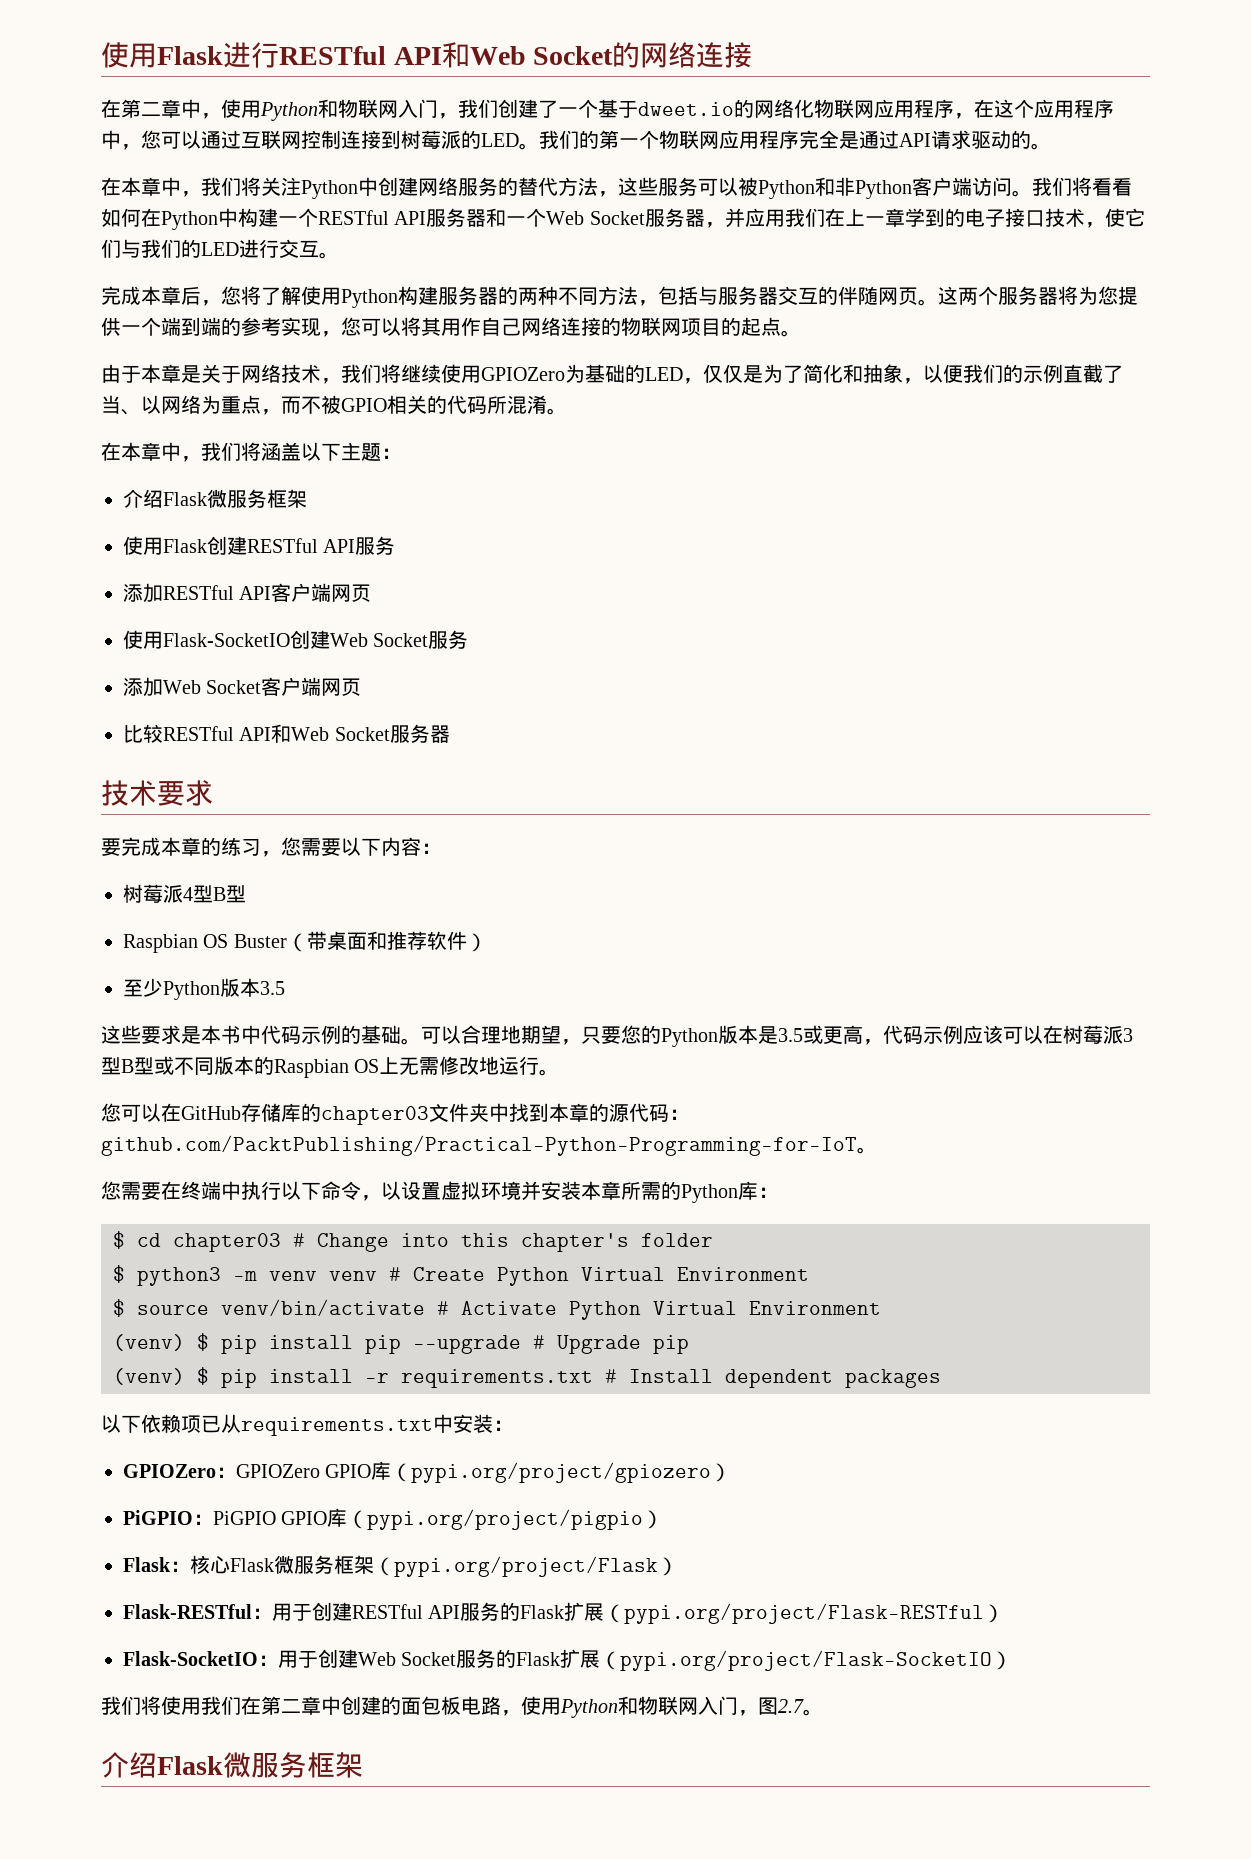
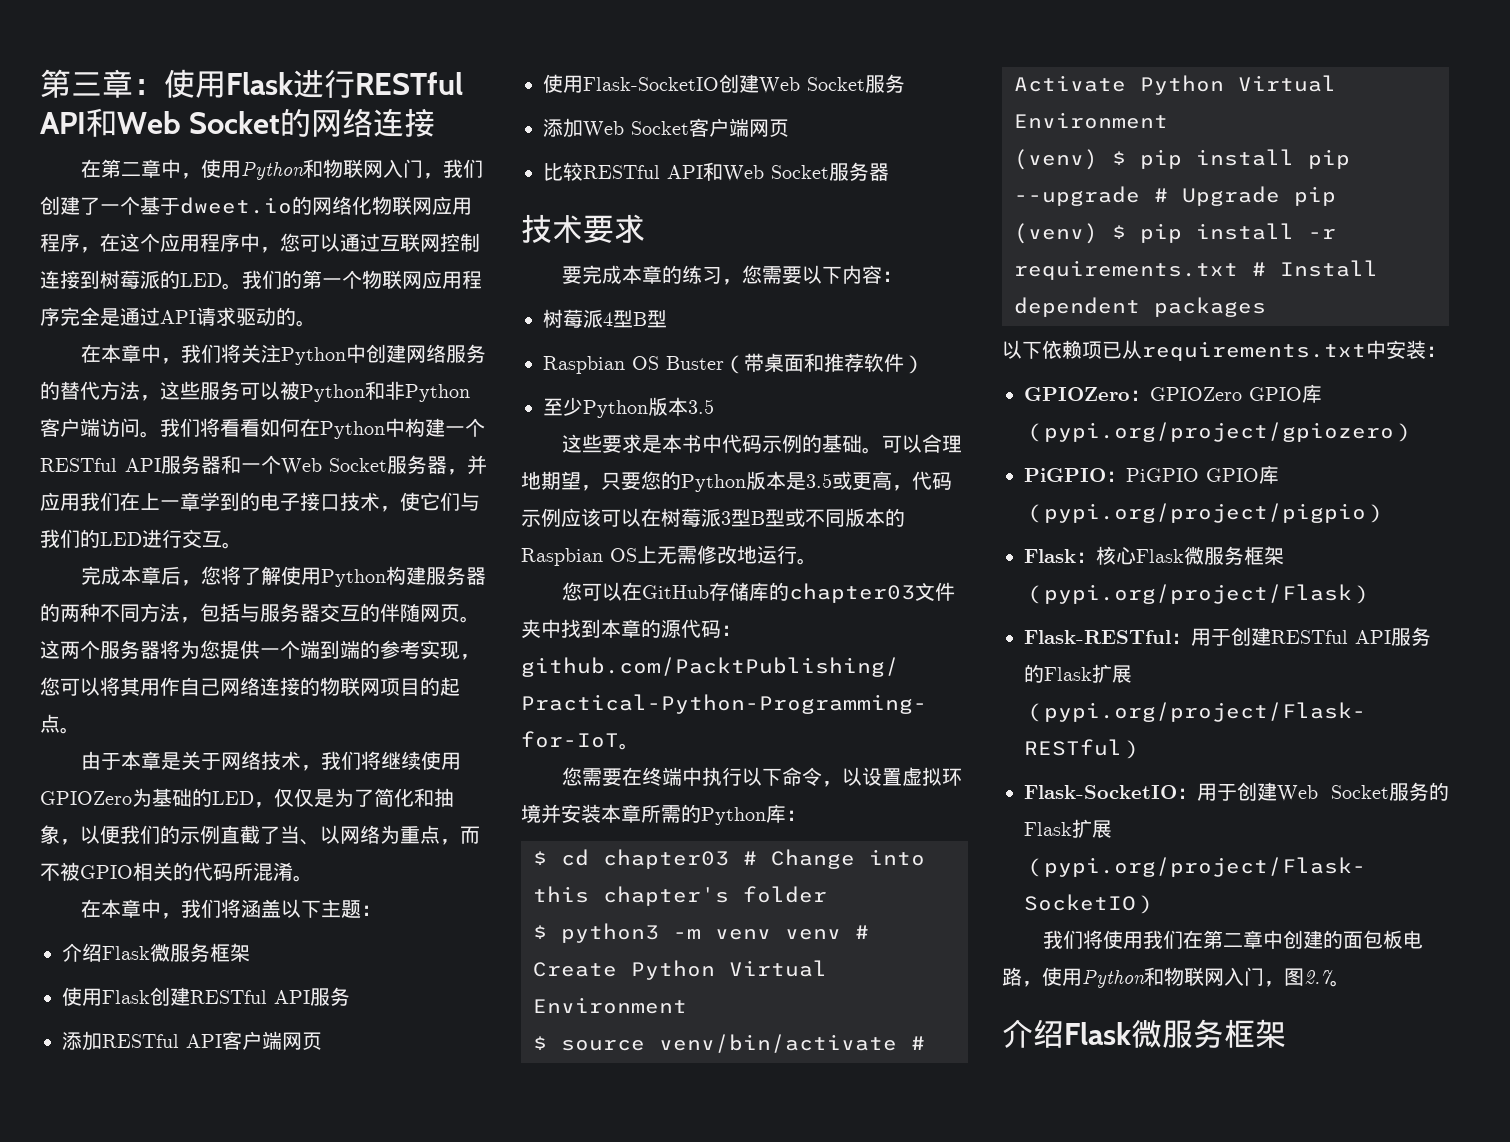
(101, 55) none -> [40,69,164,98] 第三章：

